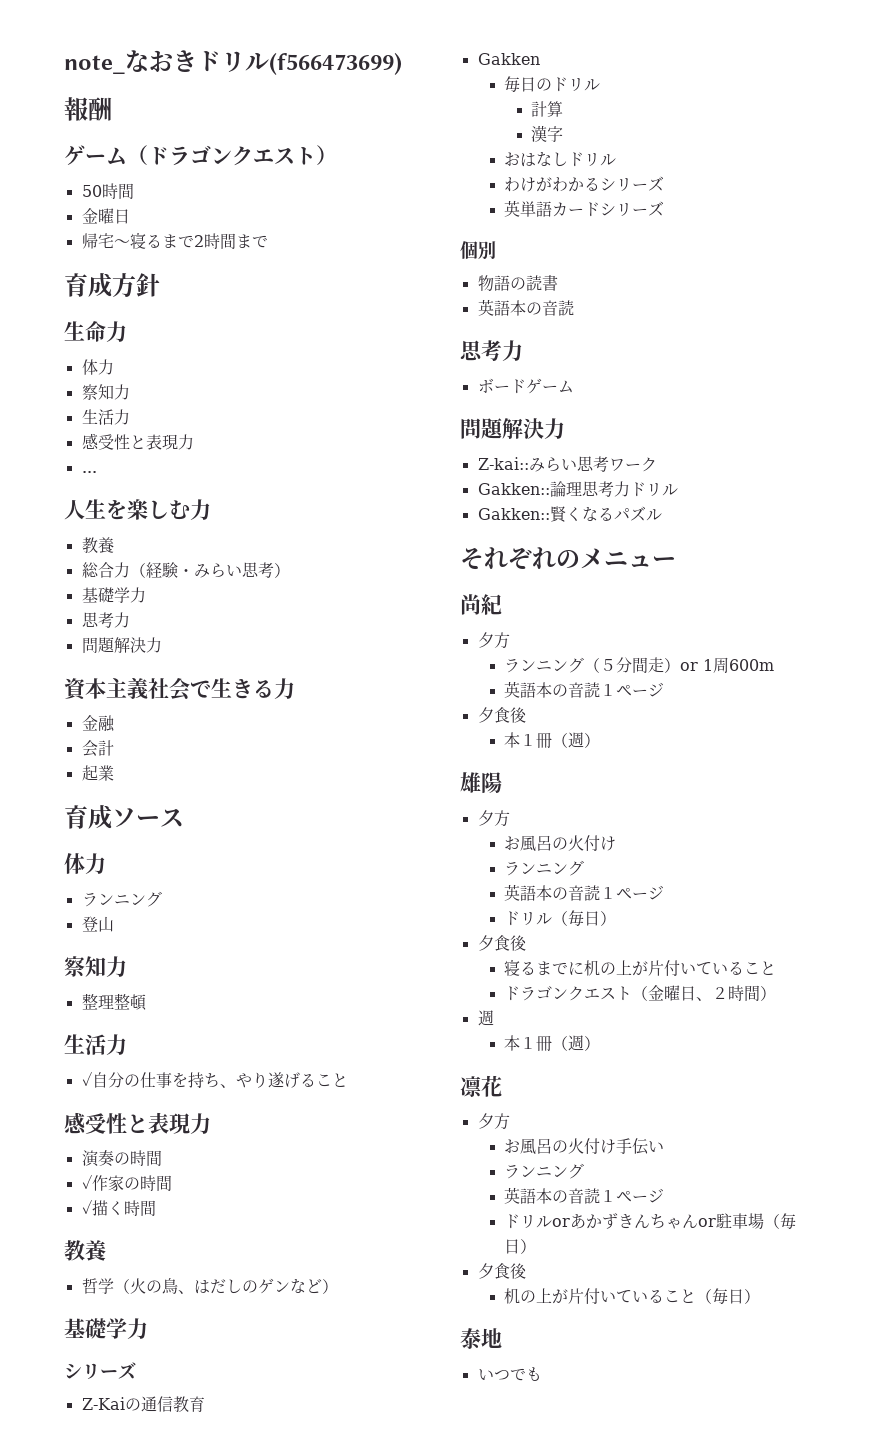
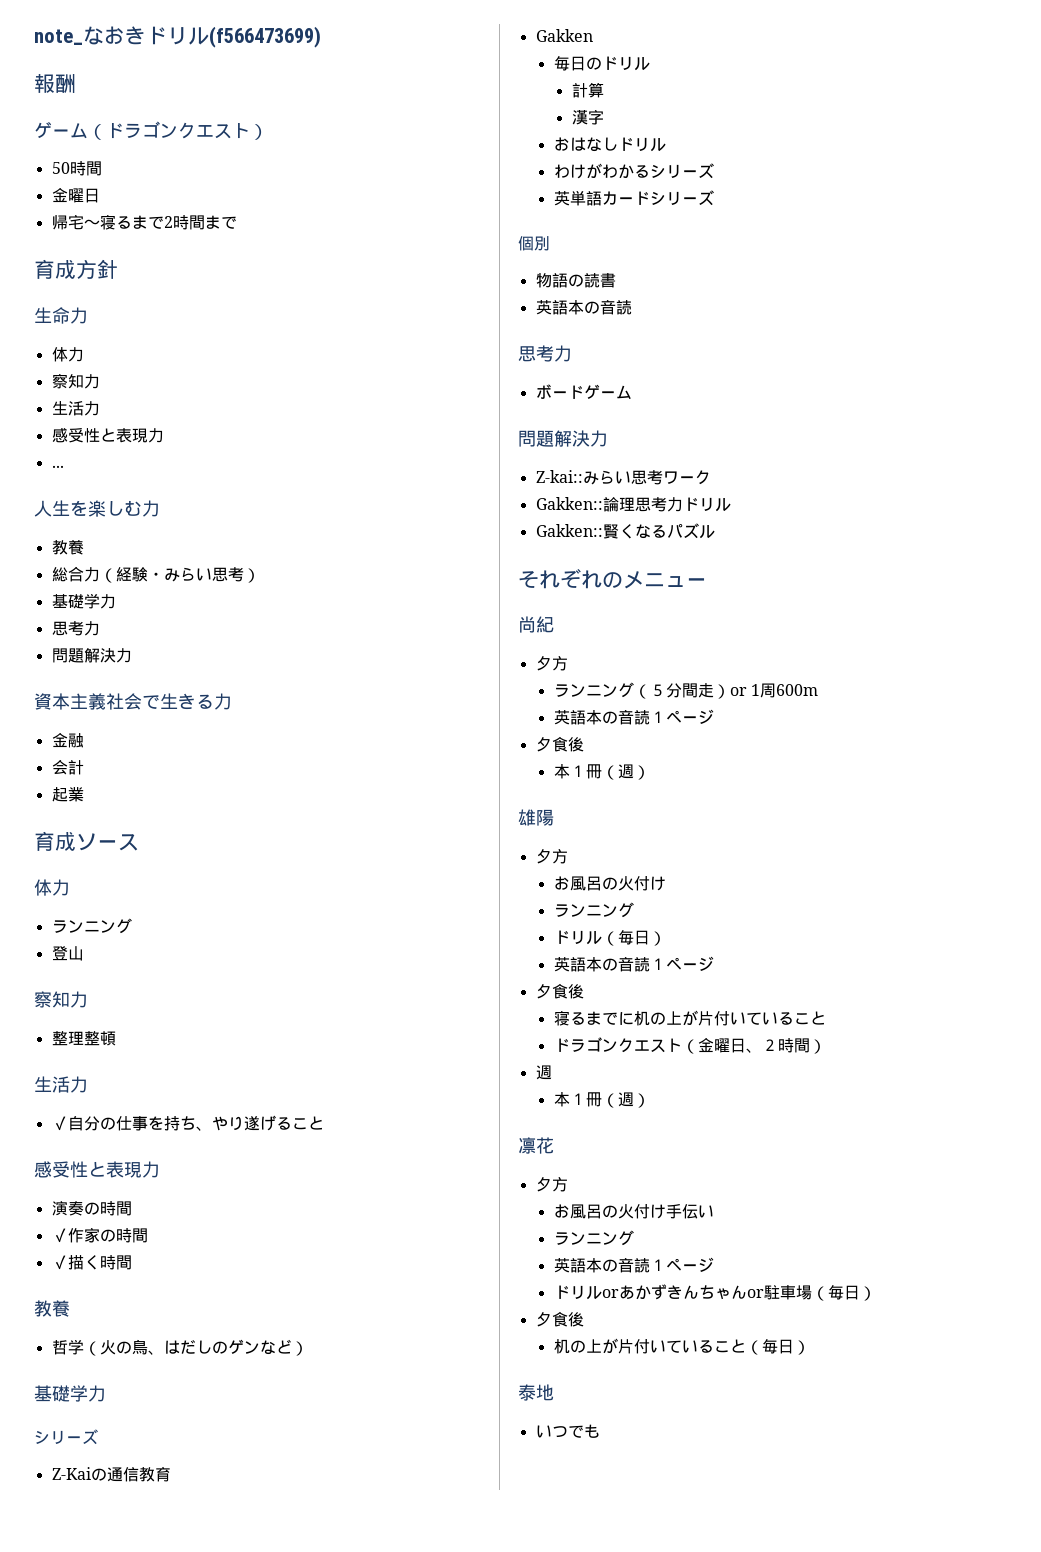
[504,884,665,901] [504,910,617,927] // 英語本の音読１ページ // ドリル（毎日） -> [553,930,666,946] [553,956,714,972] // ドリル（毎日） // 英語本の音読１ページ

